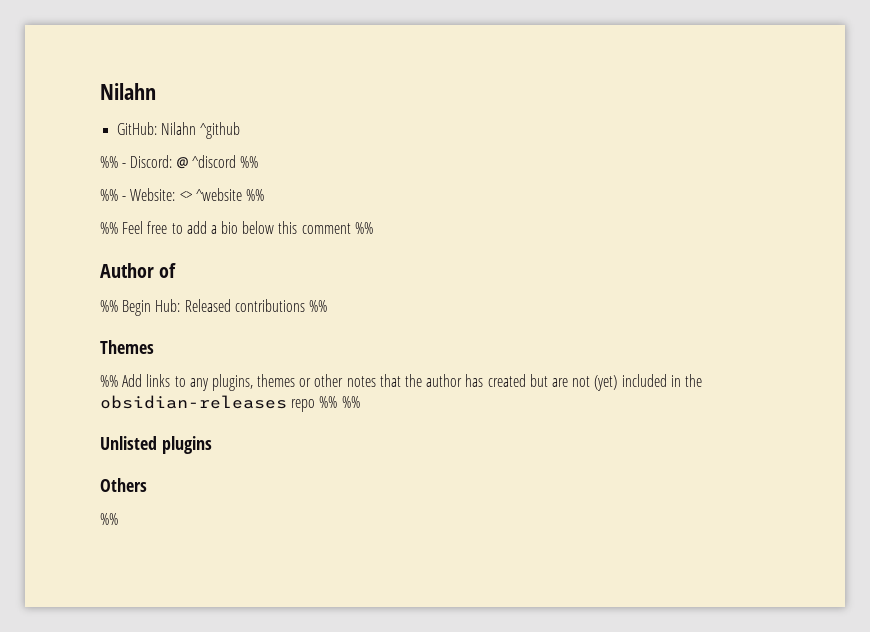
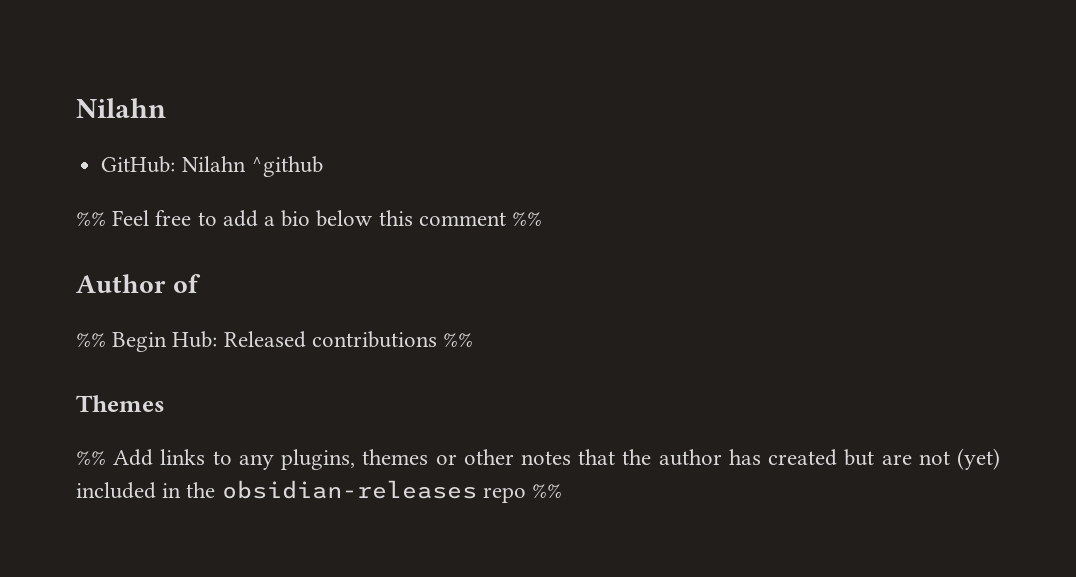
[100,155,258,169] [100,188,264,201] // %% - Discord: @ ^discord %% // %% - Website: <> ^website %% -> (323, 166) none
[341,396,360,408] [100,436,212,454] [100,478,147,492] [100,513,118,525] %% // Unlisted plugins // Others // %% -> (563, 491) none

